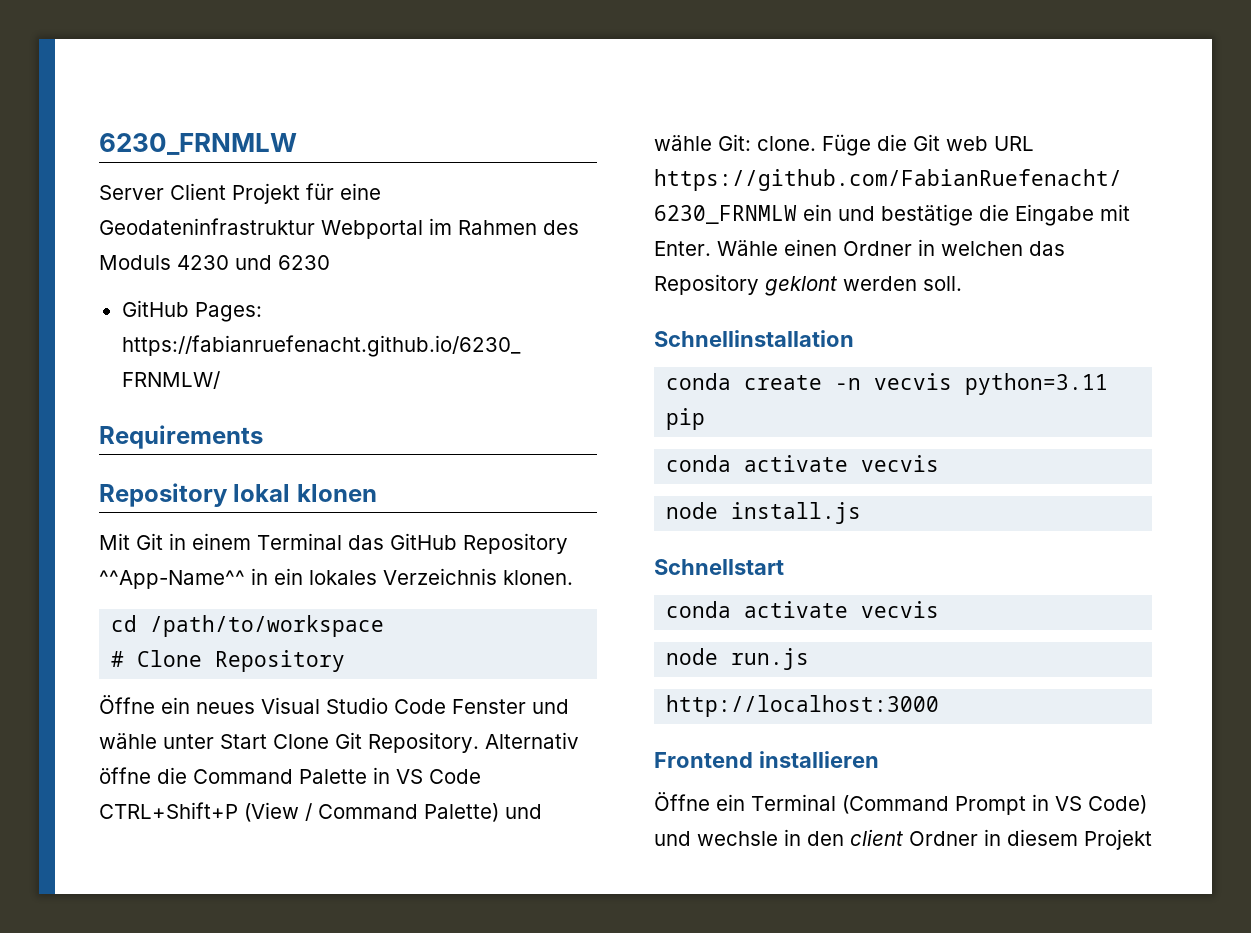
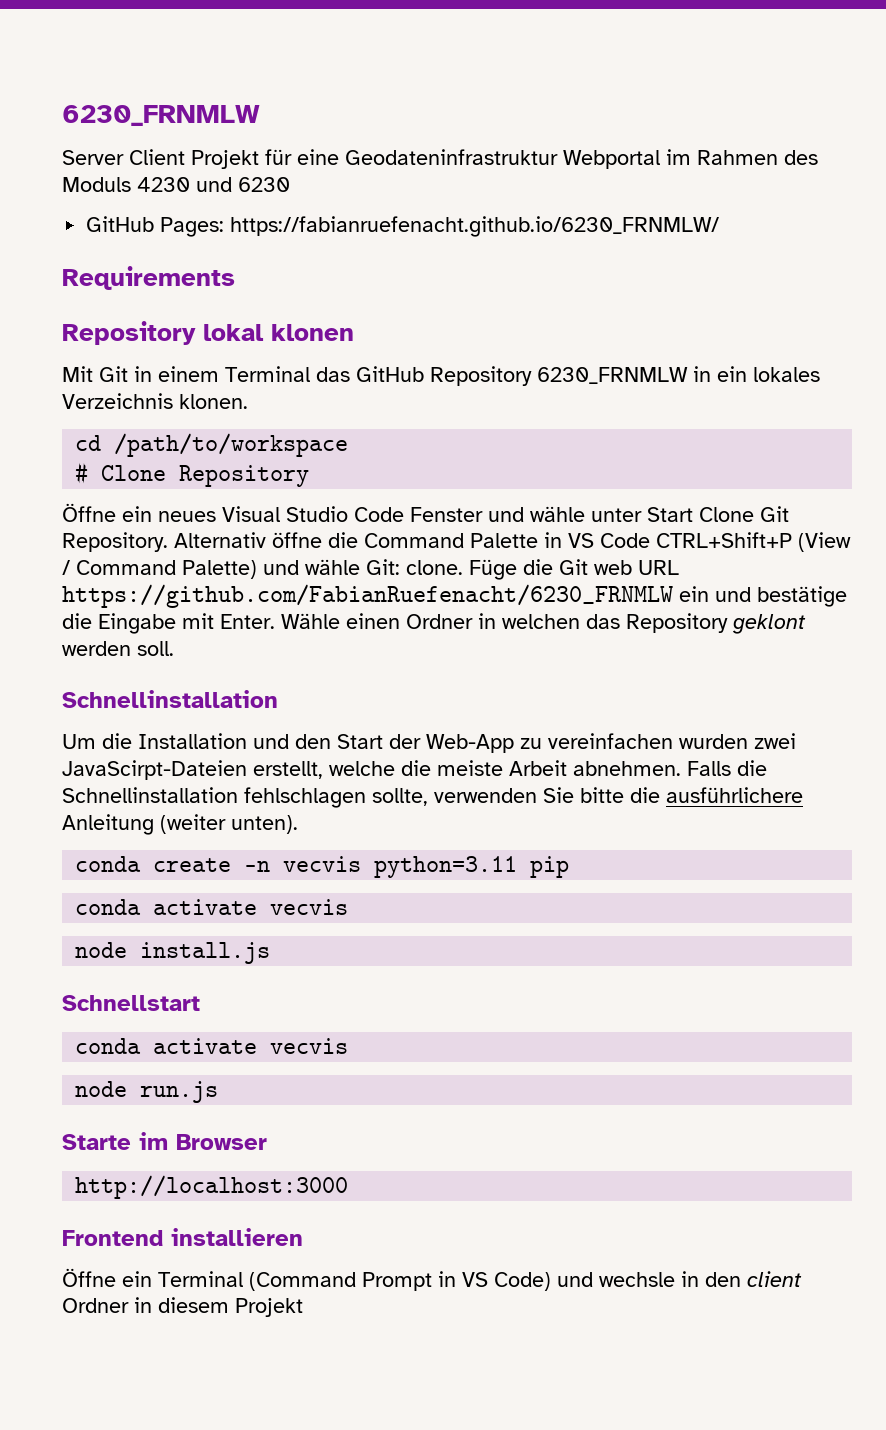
[99,570,245,589] ^^App-Name^^ -> [537,367,688,384] 6230_FRNMLW
(854, 338) none -> [62,733,796,753] [62,760,767,780] [62,787,803,808] [62,814,298,835] // Um die Installation und den Start der Web-App zu vereinfachen wurden zwei JavaScirpt-Dateien erstellt, welche die meiste Arbeit abnehmen. Falls die Schnellinstallation fehlschlagen sollte, verwenden Sie bitte die ausführlichere Anleitung (weiter unten).
(810, 659) none -> [62,1132,267,1150] // Starte im Browser

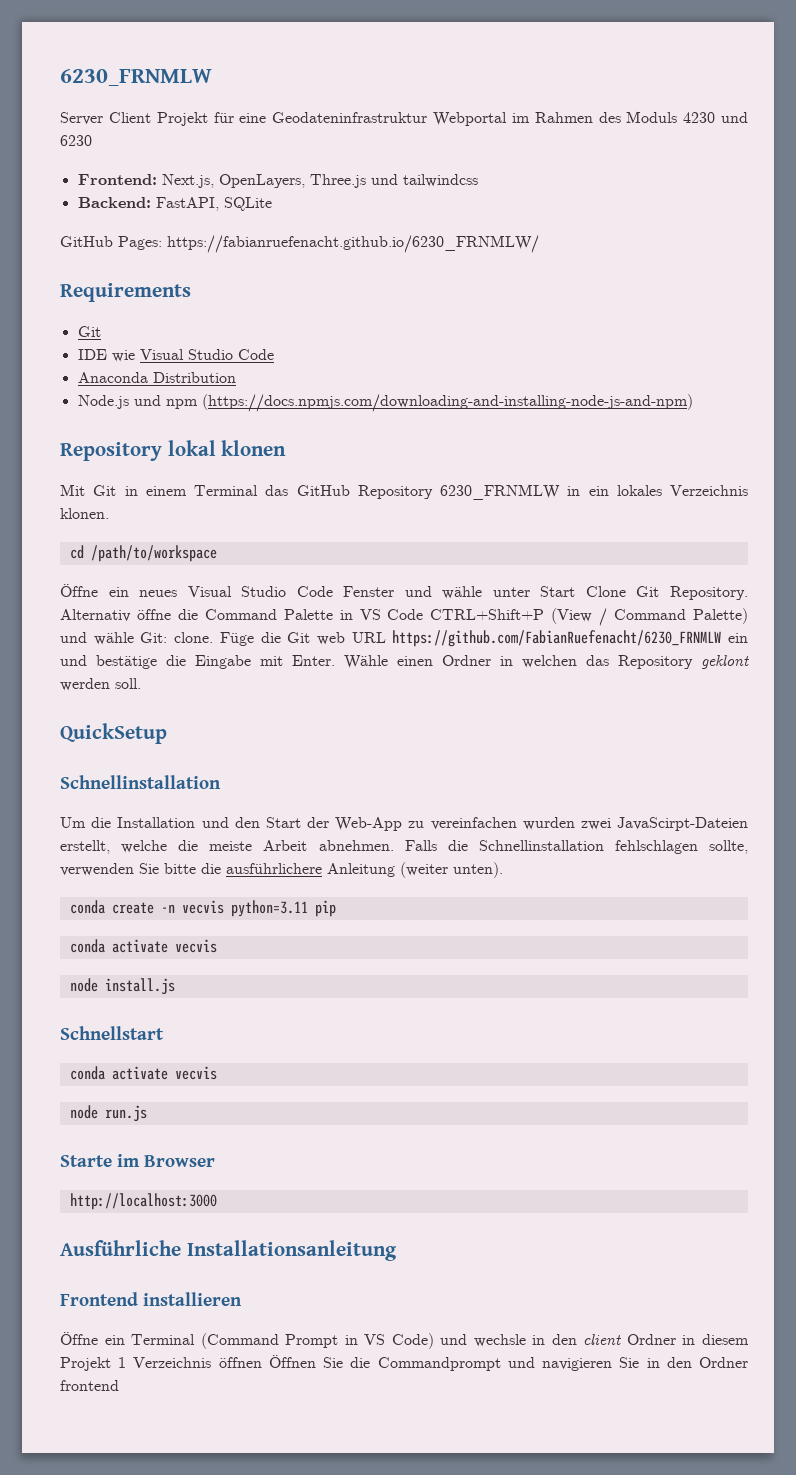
[86,216,720,237] [62,266,235,290] GitHub Pages: https://fabianruefenacht.github.io/6230_FRNMLW/ // Requirements -> [77,174,478,188] [77,197,272,211] [60,235,539,253] [60,283,191,302] [77,326,101,337] [77,349,274,362] [77,372,236,383] [77,394,693,412] Frontend: Next.js, OpenLayers, Three.js und tailwindcss // Backend: FastAPI, SQLite // GitHub Pages: https://fabianruefenacht.github.io/6230_FRNMLW/ // Requirements // Git // IDE wie Visual Studio Code // Anaconda Distribution // Node.js und npm (https://docs.npmjs.com/downloading-and-installing-node-js-and-npm)
[75,462,310,487] // # Clone Repository -> (217, 553) none
(174, 648) none -> [60,723,167,744] // QuickSetup
(349, 1187) none -> [60,1240,397,1261] // Ausführliche Installationsanleitung
(303, 1307) none -> [118,1355,749,1371] [60,1380,119,1391] 1 Verzeichnis öffnen Öffnen Sie die Commandprompt und navigieren Sie in den Ordner frontend

